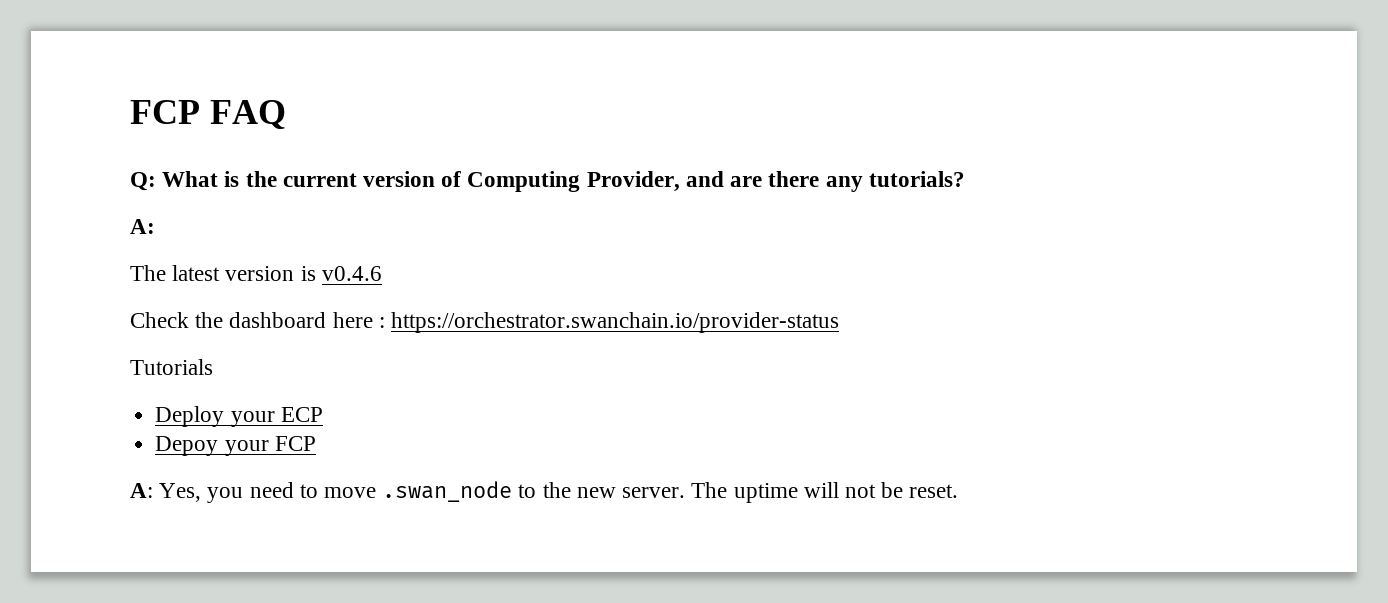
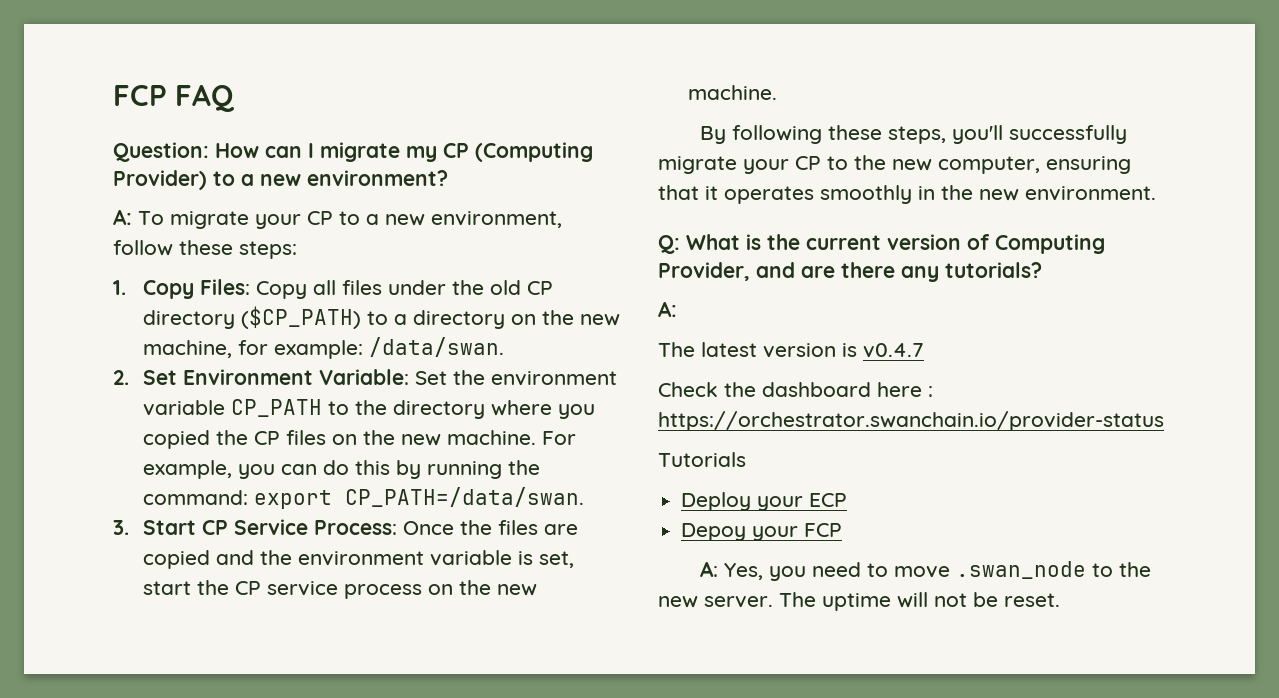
(286, 114) none -> [113,142,593,162] [113,170,448,190] [113,209,562,229] [113,240,297,259] [113,279,553,299] [142,306,620,329] [142,337,504,359] [113,369,617,386] [142,399,595,419] [142,430,576,449] [142,460,540,479] [142,487,584,509] [113,519,578,535] [142,550,574,569] [142,580,537,599] [687,85,777,100] [700,125,1128,144] [658,155,1131,174] [658,185,1156,204] // Question: How can I migrate my CP (Computing Provider) to a new environment? // A: To migrate your CP to a new environment, follow these steps: // 1. Copy Files: Copy all files under the old CP directory ($CP_PATH) to a directory on the new machine, for example: /data/swan. // 2. Set Environment Variable: Set the environment variable CP_PATH to the directory where you copied the CP files on the new machine. For example, you can do this by running the command: export CP_PATH=/data/swan. // 3. Start CP Service Process: Once the files are copied and the environment variable is set, start the CP service process on the new machine. // By following these steps, you'll successfully migrate your CP to the new computer, ensuring that it operates smoothly in the new environment.
[321,266,382,281] v0.4.6 -> [863,343,924,358] v0.4.7

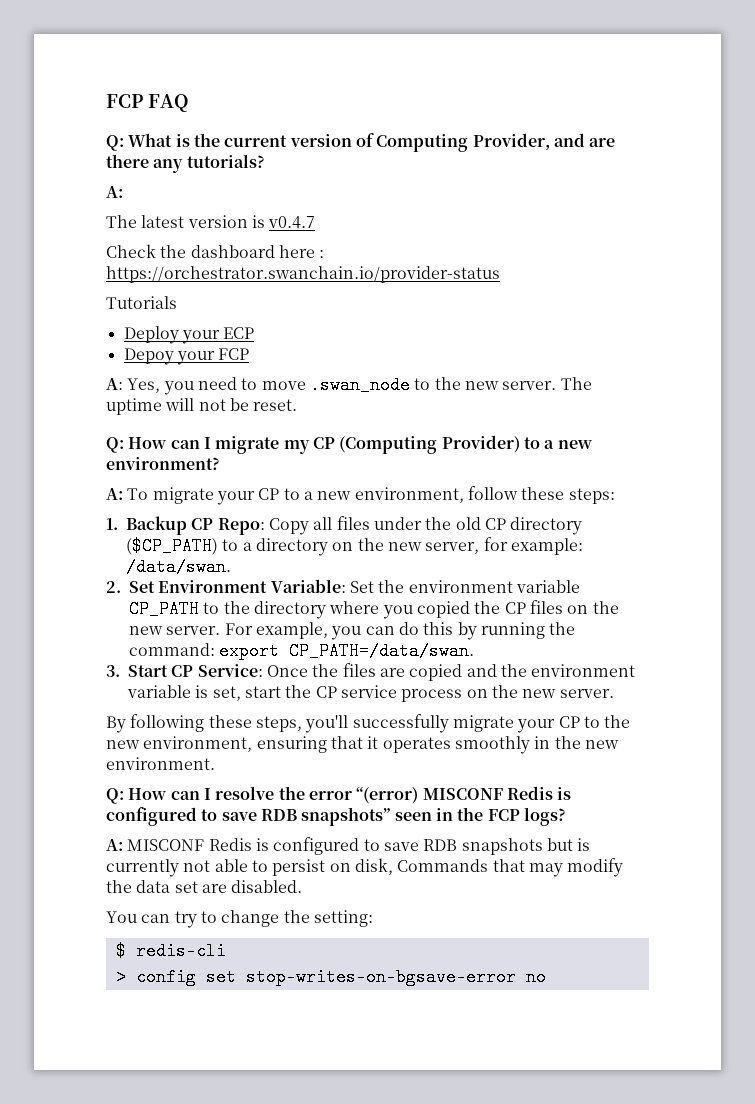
[113,142,593,162] [113,170,448,190] [113,209,562,229] [113,240,297,259] [113,279,553,299] [142,306,620,329] [142,337,504,359] [113,369,617,386] [142,399,595,419] [142,430,576,449] [142,460,540,479] [142,487,584,509] [113,519,578,535] [142,550,574,569] [142,580,537,599] [687,85,777,100] [700,125,1128,144] [658,155,1131,174] [658,185,1156,204] // Question: How can I migrate my CP (Computing Provider) to a new environment? // A: To migrate your CP to a new environment, follow these steps: // 1. Copy Files: Copy all files under the old CP directory ($CP_PATH) to a directory on the new machine, for example: /data/swan. // 2. Set Environment Variable: Set the environment variable CP_PATH to the directory where you copied the CP files on the new machine. For example, you can do this by running the command: export CP_PATH=/data/swan. // 3. Start CP Service Process: Once the files are copied and the environment variable is set, start the CP service process on the new machine. // By following these steps, you'll successfully migrate your CP to the new computer, ensuring that it operates smoothly in the new environment. -> (189, 103) none
(1060, 600) none -> [106,435,592,454] [106,457,220,470] [106,486,615,505] [106,516,583,535] [126,537,583,556] [126,558,232,576] [106,579,580,593] [129,600,619,619] [129,622,576,640] [129,642,475,660] [106,663,636,681] [127,685,614,702] [106,714,631,733] [106,736,619,754] [106,757,215,770] [106,786,572,804] [106,807,566,826] [106,837,591,855] [106,858,624,877] [106,880,303,893] [106,910,373,928] [115,942,226,960] [115,968,546,986] // Q: How can I migrate my CP (Computing Provider) to a new environment? // A: To migrate your CP to a new environment, follow these steps: // 1. Backup CP Repo: Copy all files under the old CP directory ($CP_PATH) to a directory on the new server, for example: /data/swan. // 2. Set Environment Variable: Set the environment variable CP_PATH to the directory where you copied the CP files on the new server. For example, you can do this by running the command: export CP_PATH=/data/swan. // 3. Start CP Service: Once the files are copied and the environment variable is set, start the CP service process on the new server. // By following these steps, you'll successfully migrate your CP to the new environment, ensuring that it operates smoothly in the new environment. // Q: How can I resolve the error “(error) MISCONF Redis is configured to save RDB snapshots” seen in the FCP logs? // A: MISCONF Redis is configured to save RDB snapshots but is currently not able to persist on disk, Commands that may modify the data set are disabled. // You can try to change the setting: // $ redis-cli // > config set stop-writes-on-bgsave-error no

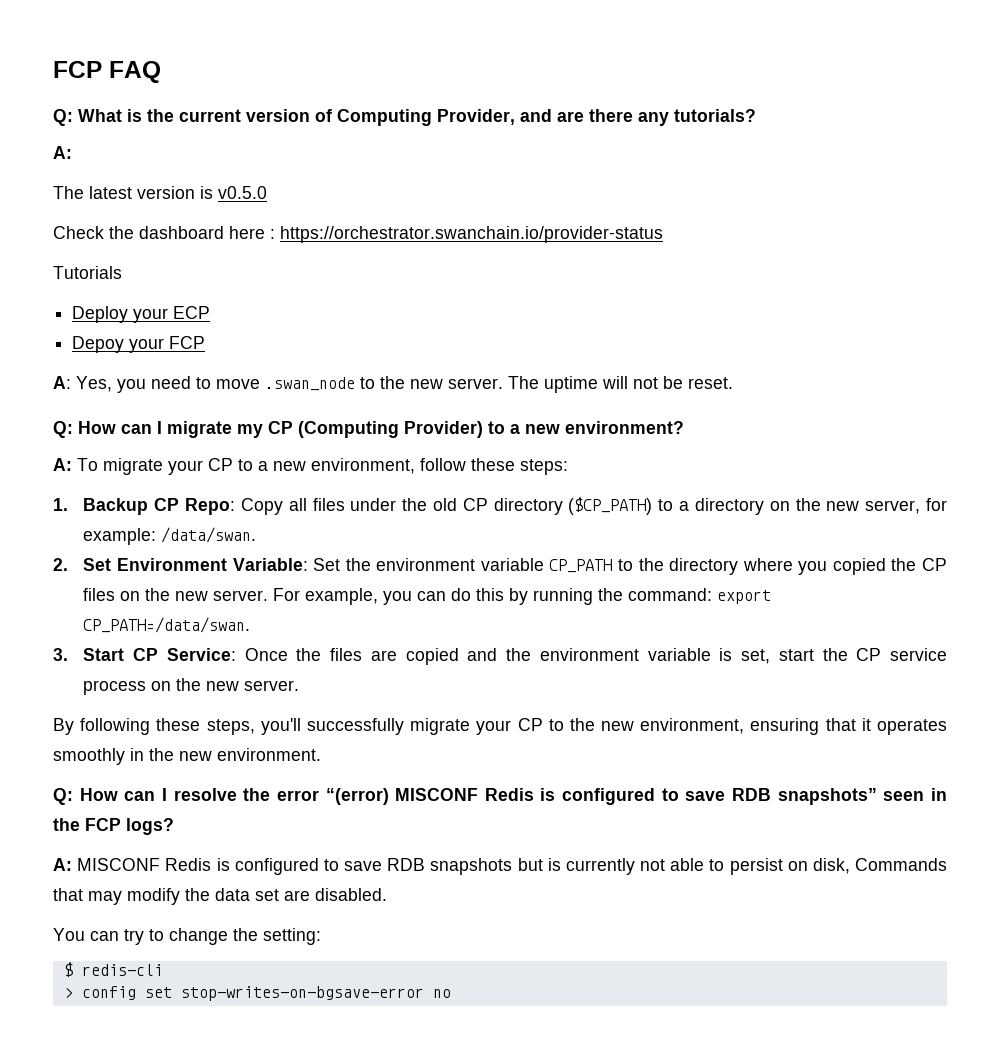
[268,216,316,229] v0.4.7 -> [218,186,267,199] v0.5.0

